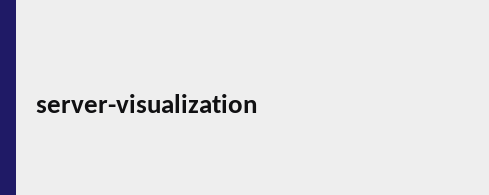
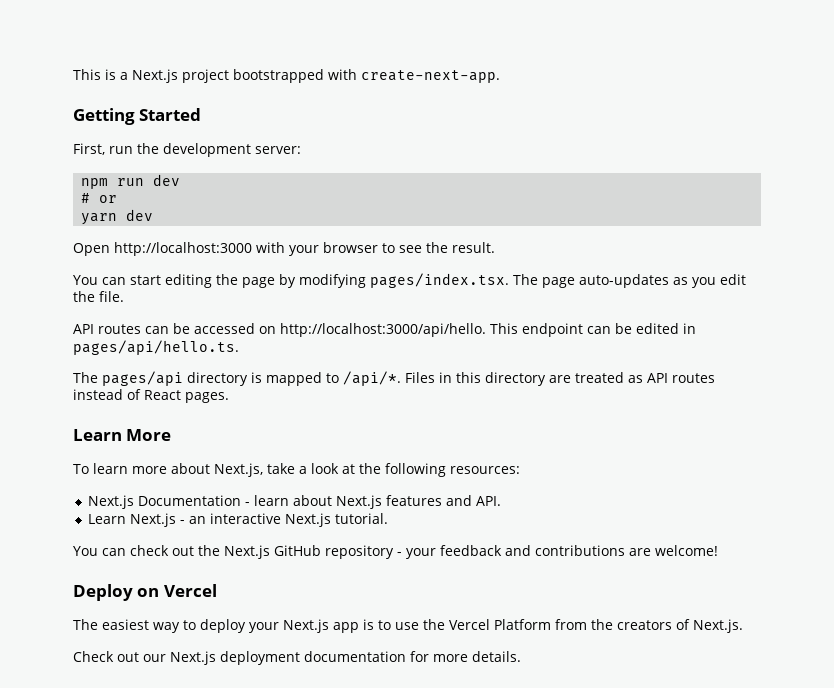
[36,94,257,113] server-visualization -> [73,69,500,83] [73,108,202,125] [73,143,301,157] [81,174,181,189] [81,193,118,203] [81,209,154,225] [73,242,495,256] [73,273,746,288] [73,291,124,302] [73,323,696,337] [73,340,239,355] [73,371,715,386] [73,389,229,403] [73,429,172,441] [73,463,520,477] [88,495,502,509] [88,513,389,527] [73,545,718,559] [73,584,217,601] [73,619,743,633] [73,651,521,665] This is a Next.js project bootstrapped with create-next-app. // Getting Started // First, run the development server: // npm run dev // # or // yarn dev // Open http://localhost:3000 with your browser to see the result. // You can start editing the page by modifying pages/index.tsx. The page auto-updates as you edit the file. // API routes can be accessed on http://localhost:3000/api/hello. This endpoint can be edited in pages/api/hello.ts. // The pages/api directory is mapped to /api/*. Files in this directory are treated as API routes instead of React pages. // Learn More // To learn more about Next.js, take a look at the following resources: // Next.js Documentation - learn about Next.js features and API. // Learn Next.js - an interactive Next.js tutorial. // You can check out the Next.js GitHub repository - your feedback and contributions are welcome! // Deploy on Vercel // The easiest way to deploy your Next.js app is to use the Vercel Platform from the creators of Next.js. // Check out our Next.js deployment documentation for more details.

